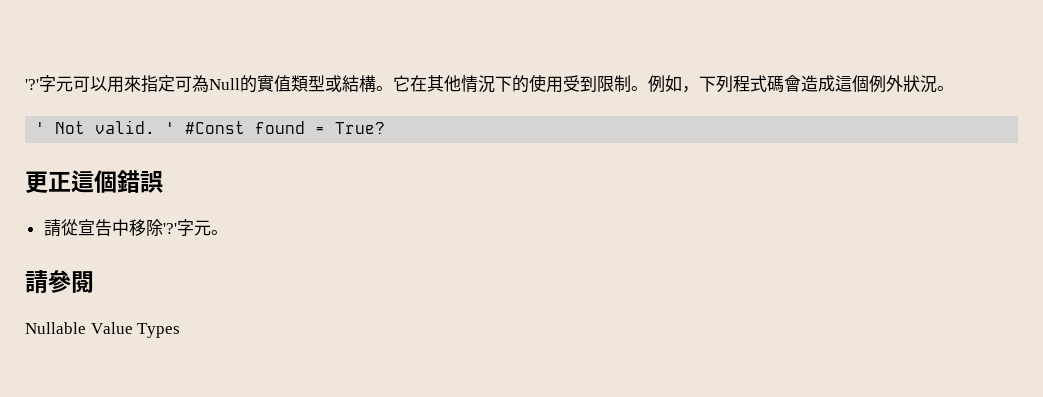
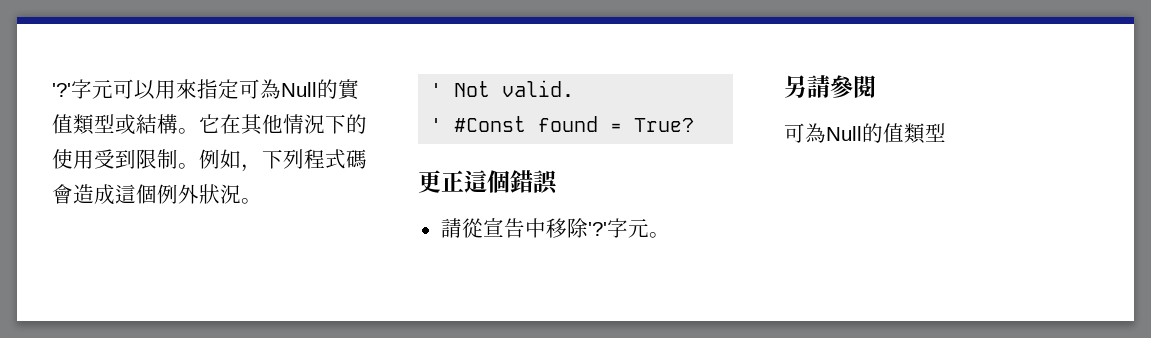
(156, 127) none -> (575, 88) //
(228, 232) none -> [784,75,807,98] 另
[25,322,181,338] Nullable Value Types -> [784,123,946,144] 可為Null的值類型

